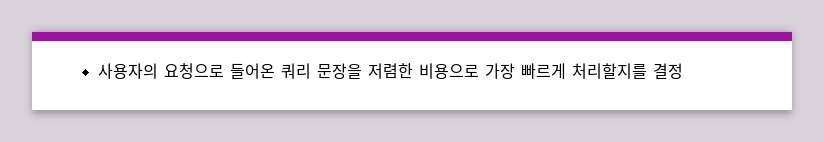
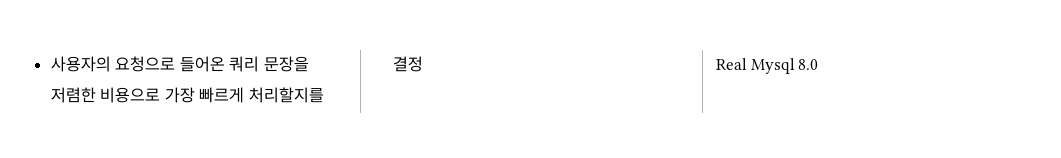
(683, 71) none -> [716,58,819,74] // Real Mysql 8.0

